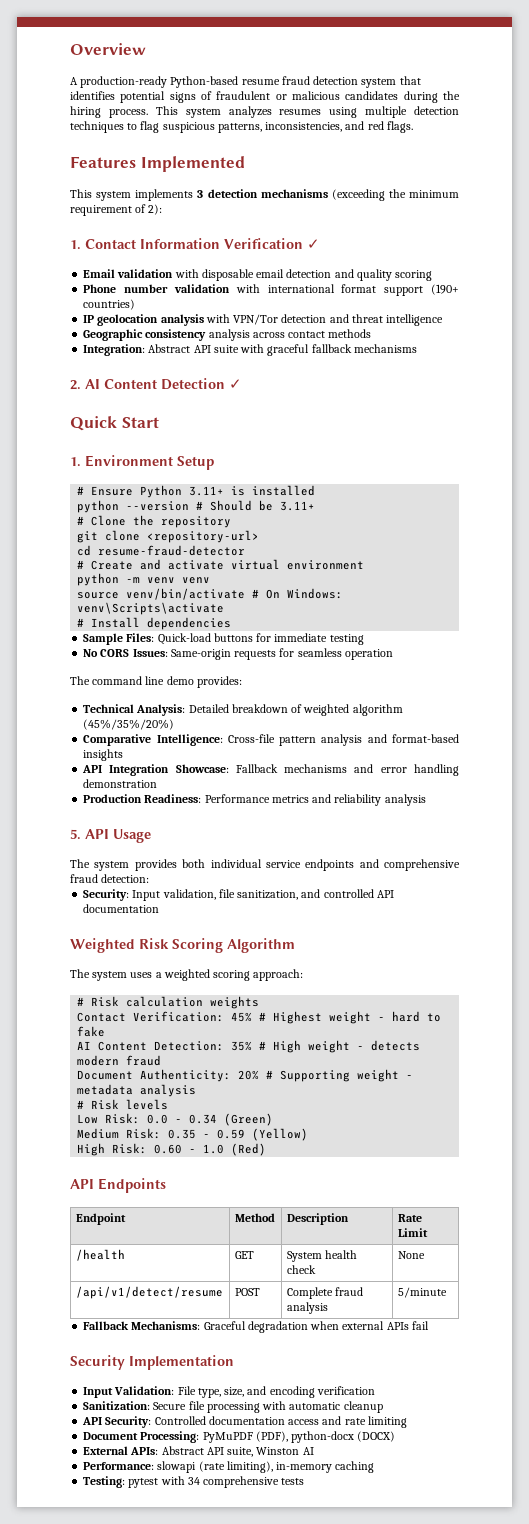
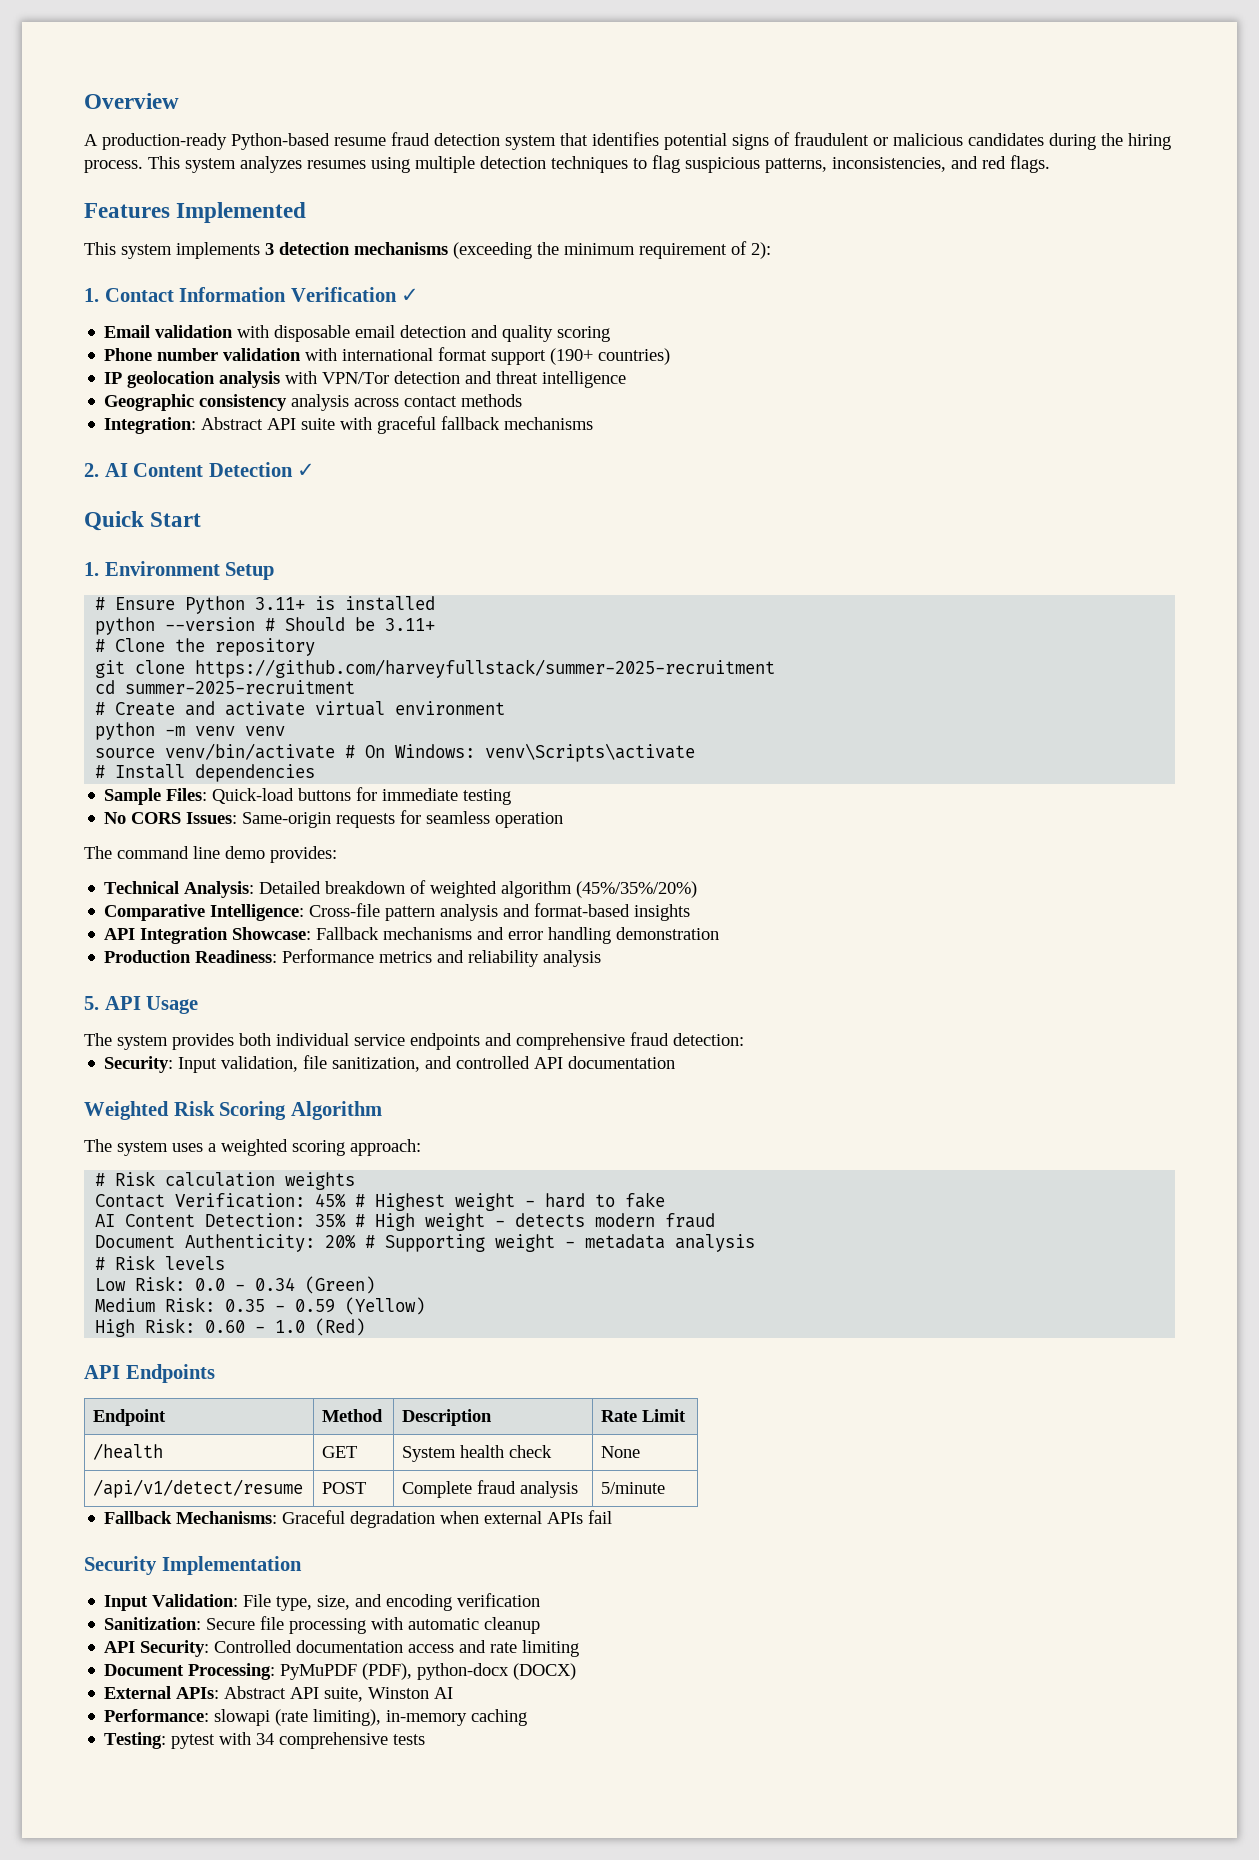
[147,530,260,543] <repository-url> -> [195,659,776,678] https://github.com/harveyfullstack/summer-2025-recruitment
[98,545,246,556] resume-fraud-detector -> [125,680,356,694] summer-2025-recruitment

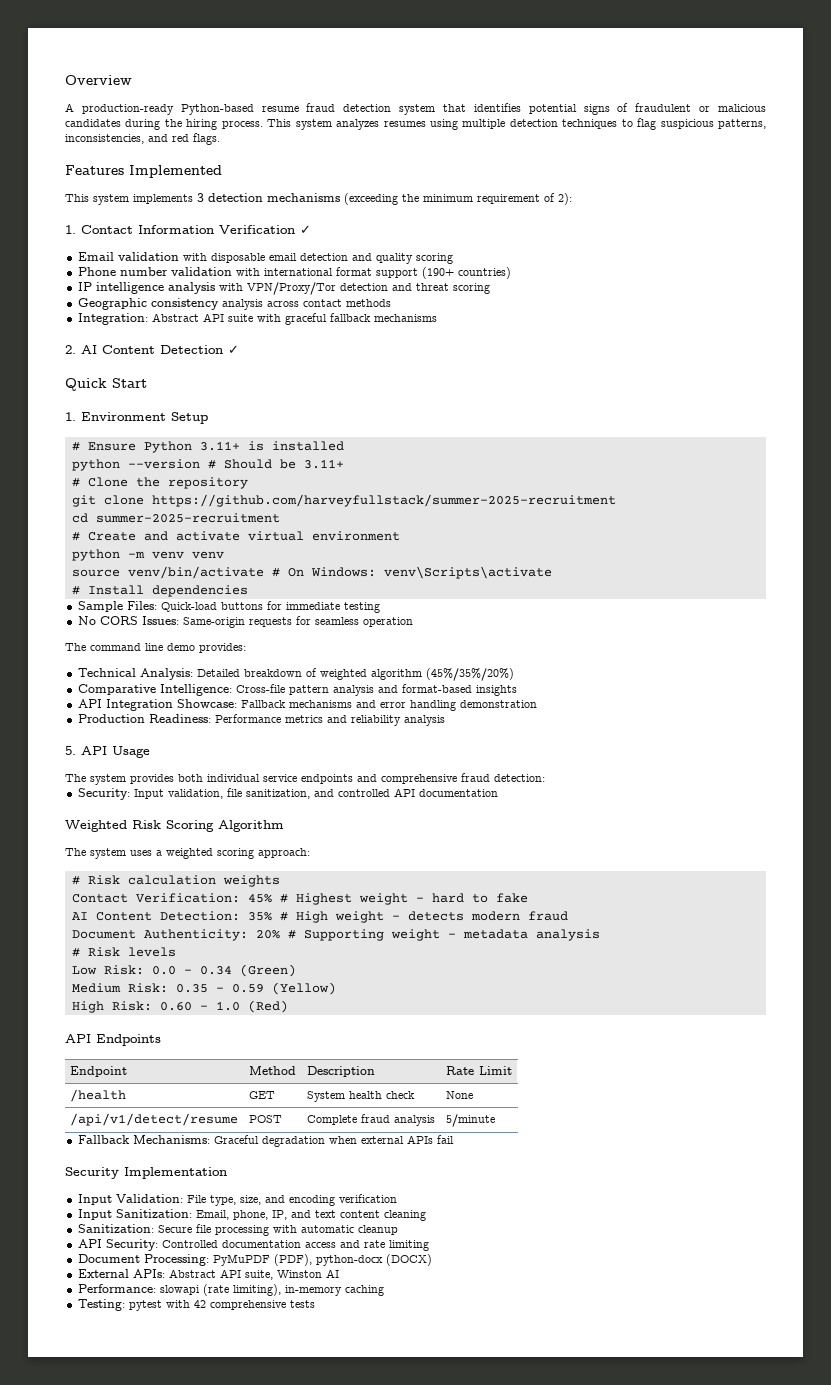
[127,371,216,388] geolocation -> [95,282,164,294] intelligence
[322,372,390,384] VPN/Tor -> [246,282,336,295] VPN/Proxy/Tor
[542,371,627,388] intelligence -> [452,283,490,294] scoring
(541, 1600) none -> [77,1209,426,1221] // Input Sanitization: Email, phone, IP, and text content cleaning
[256,1733,275,1745] 34 -> [193,1300,206,1308] 42

